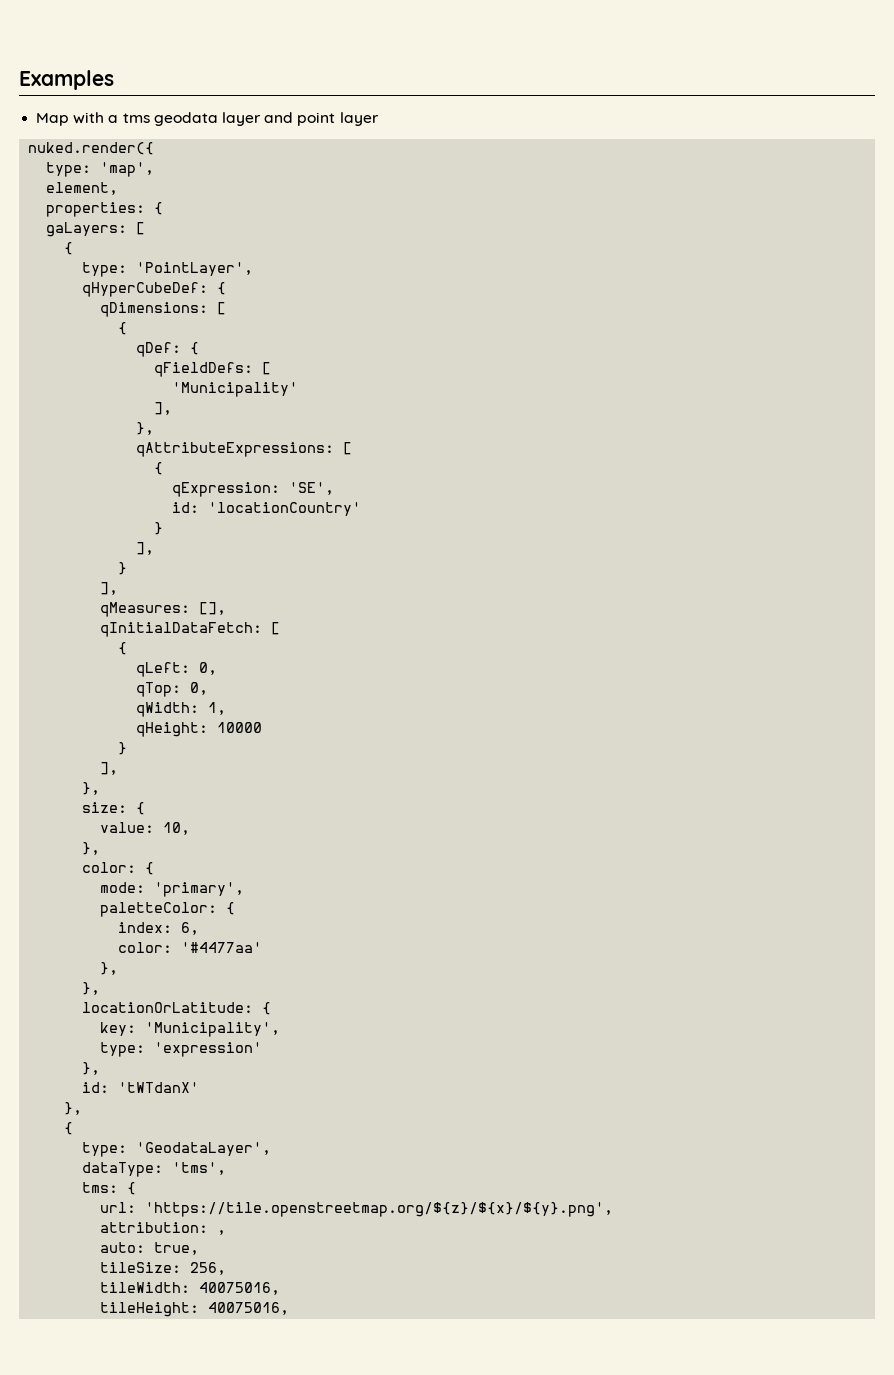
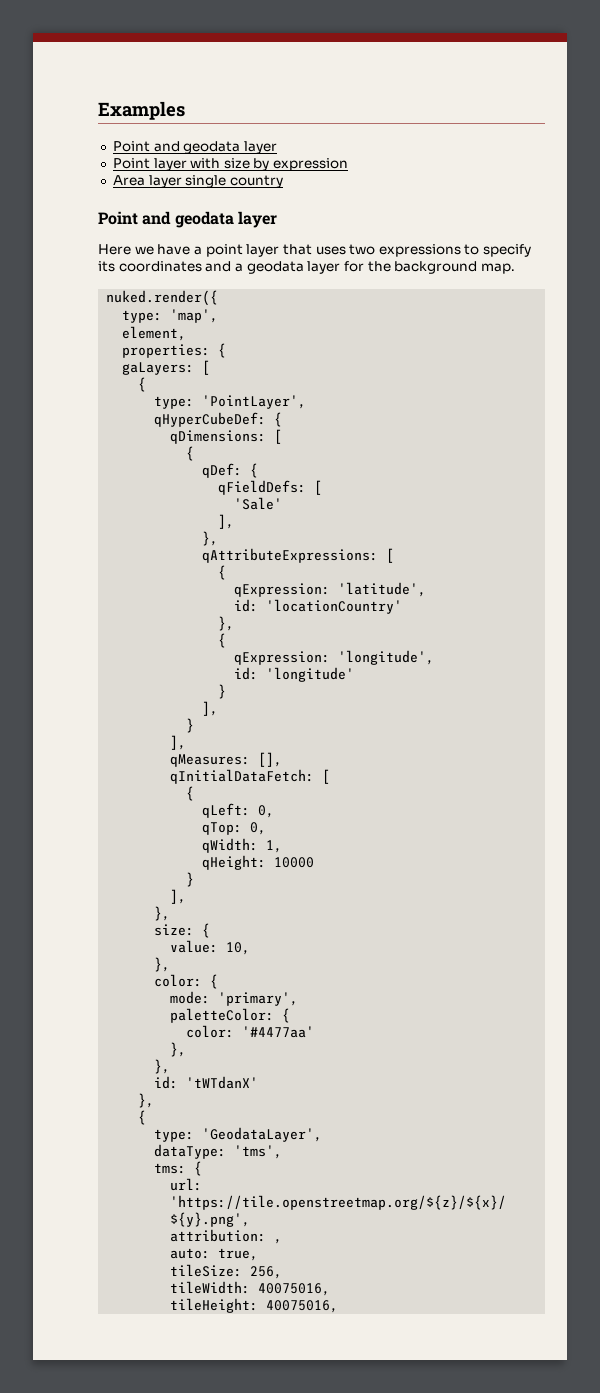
[36,112,379,126] Map with a tms geodata layer and point layer -> [112,141,277,154] [112,158,349,171] [112,175,283,188] [98,211,277,228] [98,244,532,257] [98,261,515,274] Point and geodata layer // Point layer with size by expression // Area layer single country // Point and geodata layer // Here we have a point layer that uses two expressions to specify its coordinates and a geodata layer for the background map.
[172,382,299,397] 'Municipality' -> [234,497,283,510] 'Sale'
[289,482,335,495] 'SE', -> [338,582,427,597] 'latitude',
(362, 509) none -> [218,616,235,631] [218,633,227,648] [234,650,435,665] [234,667,355,682] // }, // { // qExpression: 'longitude', // id: 'longitude'
[118,922,200,935] // index: 6, -> (291, 1015) none
[82,1002,272,1015] [100,1022,281,1037] [100,1042,263,1057] [82,1062,101,1075] // locationOrLatitude: { // key: 'Municipality', // type: 'expression' // }, -> (171, 1066) none

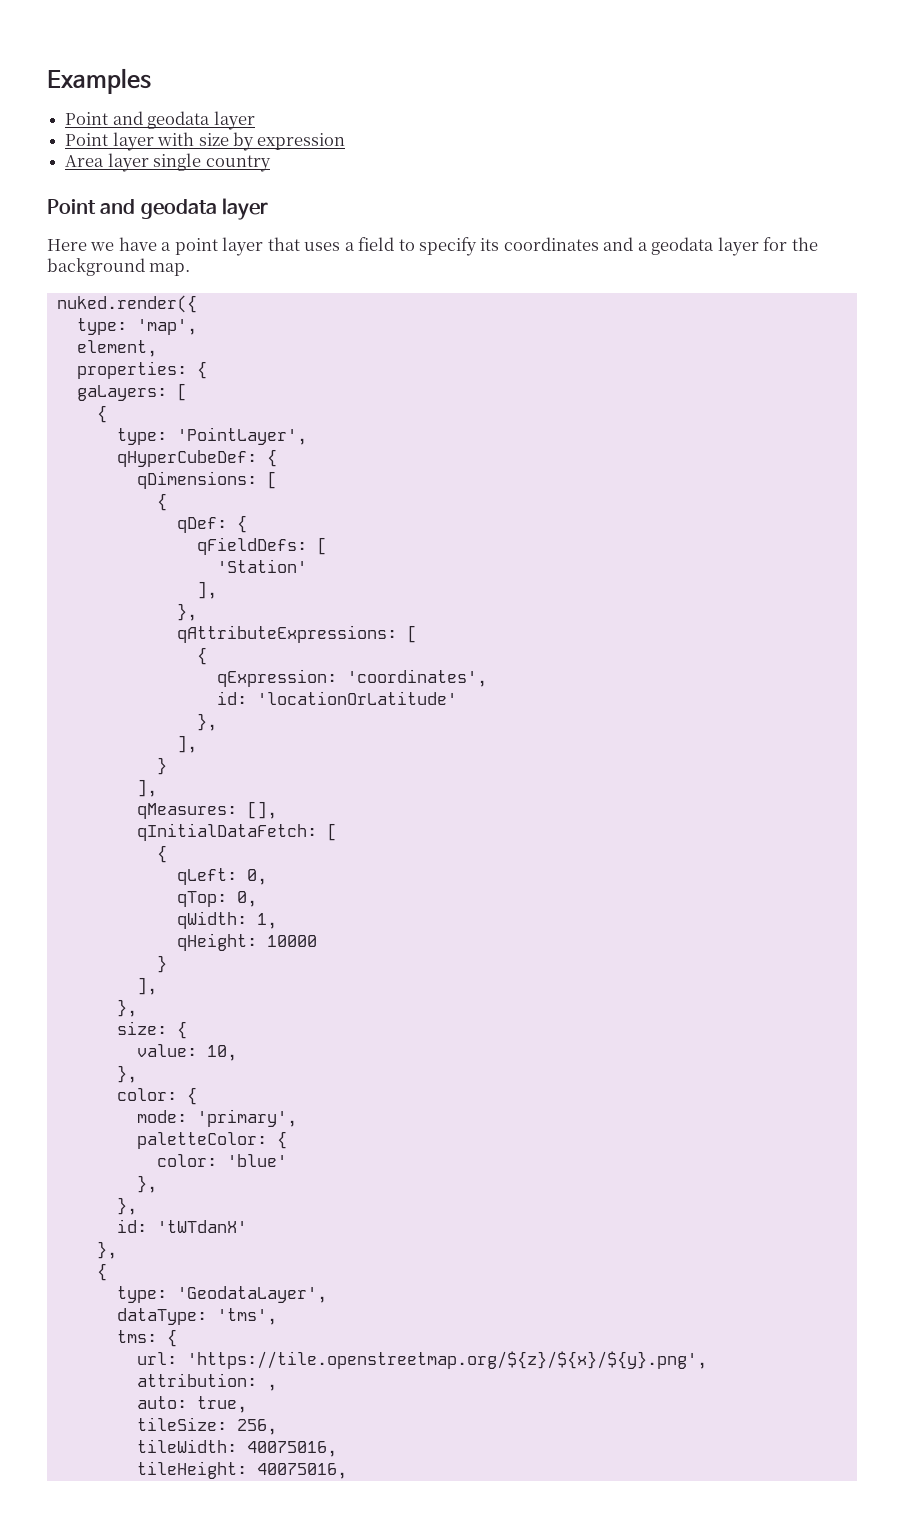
[349,244,461,257] two expressions -> [344,237,395,251] a field
[234,497,283,510] 'Sale' -> [216,559,307,573] 'Station'
[338,582,427,597] [234,599,403,614] [218,616,235,631] [218,633,227,648] [234,650,435,665] [234,667,355,682] [218,684,227,699] 'latitude', // id: 'locationCountry' // }, // { // qExpression: 'longitude', // id: 'longitude' // } -> [346,669,487,687] [216,691,457,705] [196,713,217,731] 'coordinates', // id: 'locationOrLatitude' // },
[242,1026,315,1038] '#4477aa' -> [226,1154,287,1167] 'blue'

